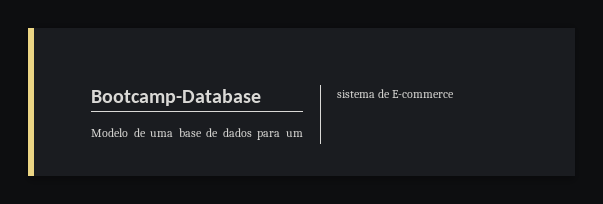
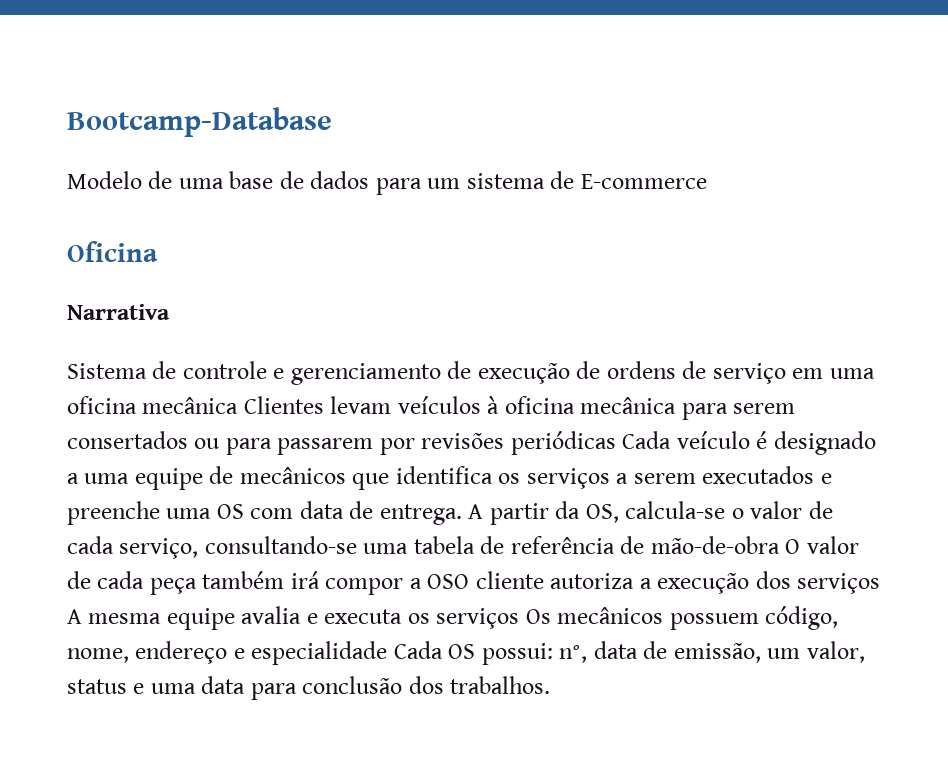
(455, 94) none -> [67,241,158,262] [67,304,170,320] [67,361,875,385] [67,396,796,420] [67,431,876,455] [67,466,832,490] [67,501,833,525] [67,536,859,559] [67,571,881,595] [67,606,839,630] [67,641,865,665] [67,676,551,700] // Oficina // Narrativa // Sistema de controle e gerenciamento de execução de ordens de serviço em uma oficina mecânica Clientes levam veículos à oficina mecânica para serem consertados ou para passarem por revisões periódicas Cada veículo é designado a uma equipe de mecânicos que identifica os serviços a serem executados e preenche uma OS com data de entrega. A partir da OS, calcula-se o valor de cada serviço, consultando-se uma tabela de referência de mão-de-obra O valor de cada peça também irá compor a OSO cliente autoriza a execução dos serviços A mesma equipe avalia e executa os serviços Os mecânicos possuem código, nome, endereço e especialidade Cada OS possui: n°, data de emissão, um valor, status e uma data para conclusão dos trabalhos.

